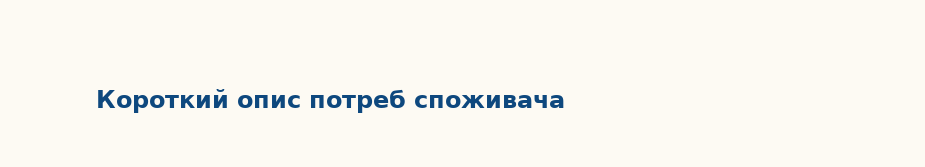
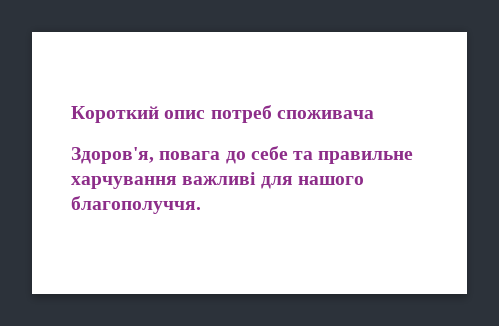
(565, 101) none -> [71,146,414,164] [71,172,364,189] [71,196,201,214] // Здоров'я, повага до себе та правильне харчування важливі для нашого благополуччя.

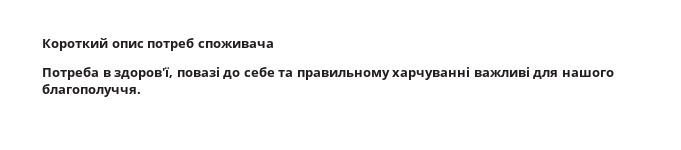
[71,147,221,164] Здоров'я, повага -> [42,67,220,80] Потреба в здоров'ї, повазі
[318,151,414,164] [71,176,177,189] правильне харчування -> [296,67,471,80] правильному харчуванні

